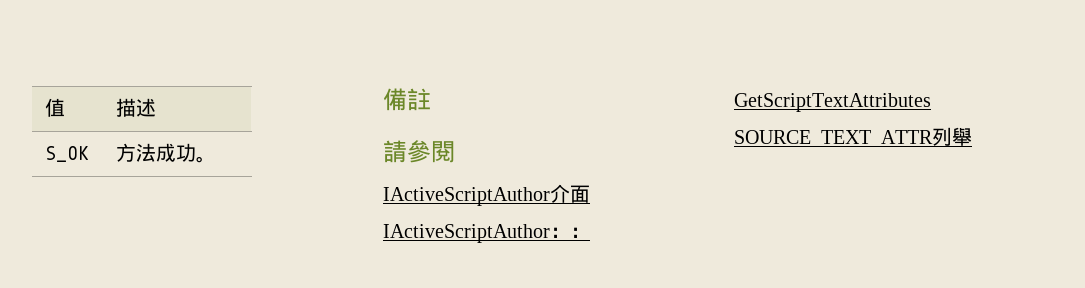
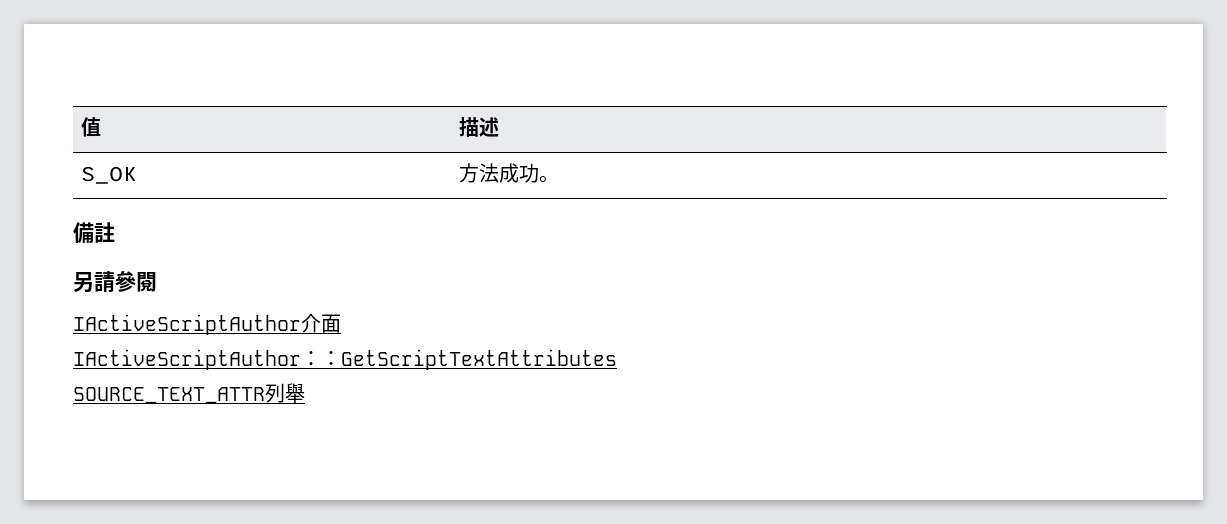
(431, 99) none -> [73,272,94,293] 另

